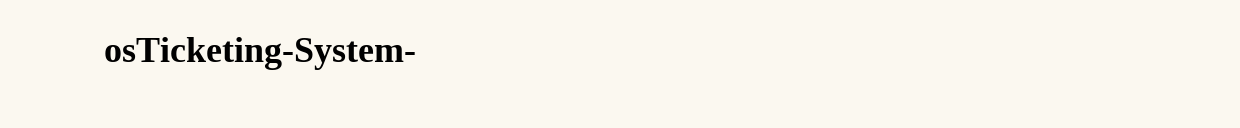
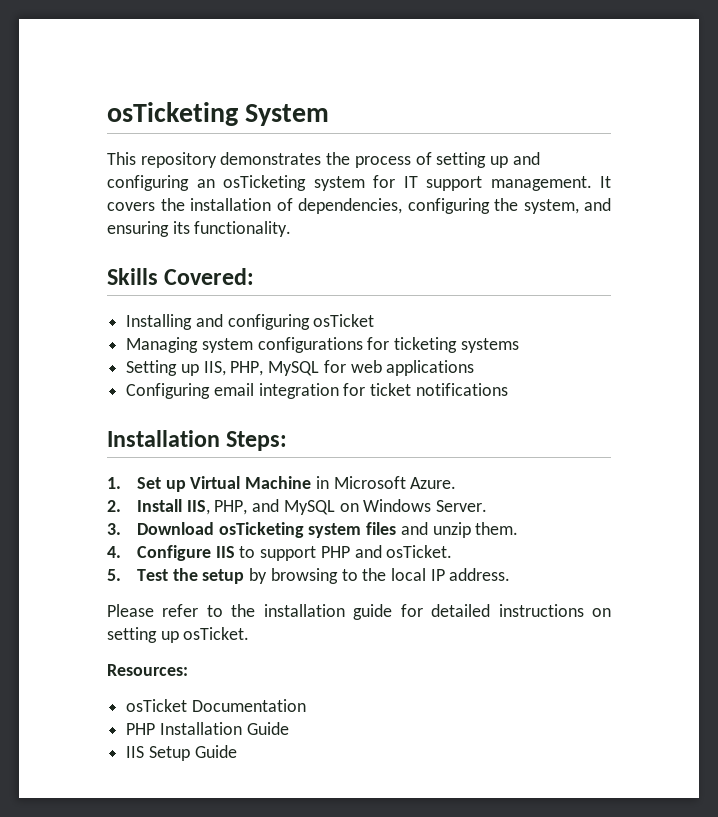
[104,37,416,70] osTicketing-System- -> [107,102,330,126] [107,152,540,168] [107,175,611,191] [107,198,611,214] [107,221,292,237] [107,268,255,285] [126,314,375,330] [126,337,519,353] [126,360,475,376] [126,383,508,399] [107,430,288,451] [107,476,457,492] [107,499,487,515] [107,522,519,538] [107,545,453,561] [107,568,511,584] [107,604,611,620] [107,627,250,643] [107,664,188,676] [126,699,306,712] [126,722,289,735] [126,745,237,761] osTicketing System // This repository demonstrates the process of setting up and configuring an osTicketing system for IT support management. It covers the installation of dependencies, configuring the system, and ensuring its functionality. // Skills Covered: // Installing and configuring osTicket // Managing system configurations for ticketing systems // Setting up IIS, PHP, MySQL for web applications // Configuring email integration for ticket notifications // Installation Steps: // 1. Set up Virtual Machine in Microsoft Azure. // 2. Install IIS, PHP, and MySQL on Windows Server. // 3. Download osTicketing system files and unzip them. // 4. Configure IIS to support PHP and osTicket. // 5. Test the setup by browsing to the local IP address. // Please refer to the installation guide for detailed instructions on setting up osTicket. // Resources: // osTicket Documentation // PHP Installation Guide // IIS Setup Guide

